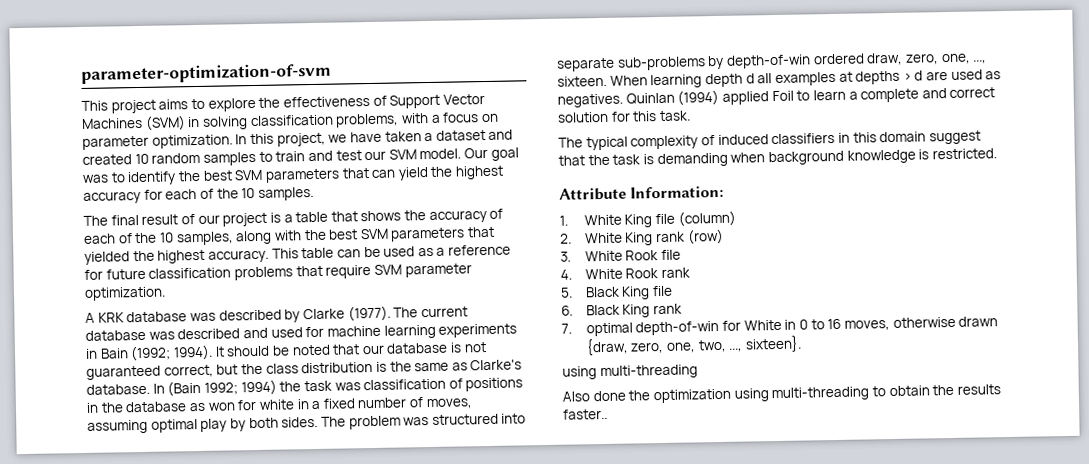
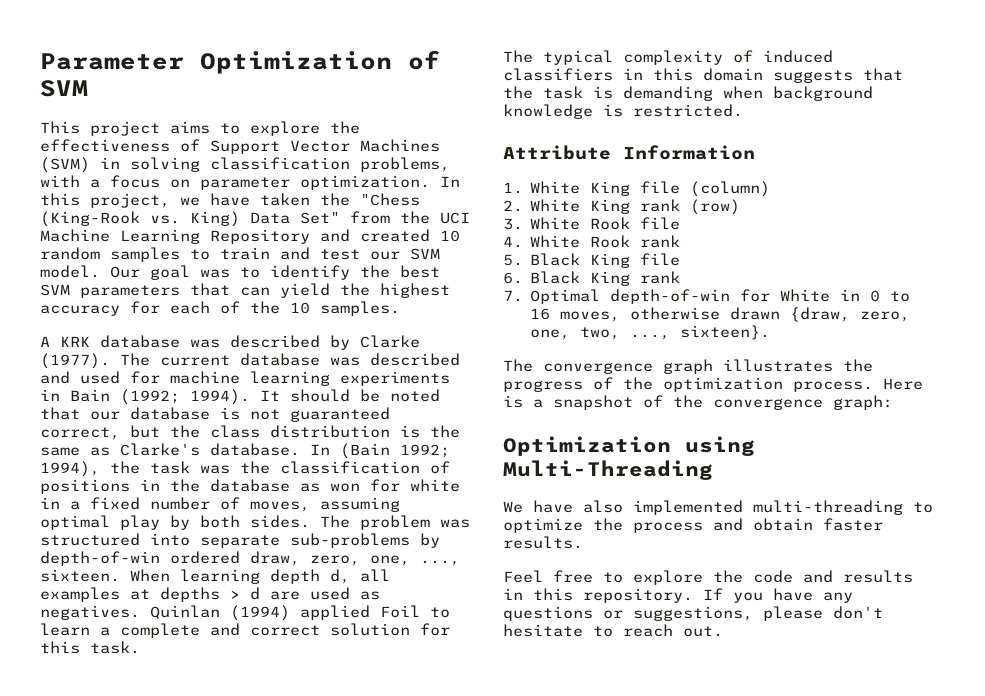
[81,62,332,84] parameter-optimization-of-svm -> [40,50,440,74] [40,80,88,97] Parameter Optimization of SVM
[424,130,486,142] a dataset -> [320,193,420,206] [40,211,470,227] [40,229,310,244] the "Chess (King-Rook vs. King) Data Set" from the UCI Machine Learning Repository
[83,208,504,227] [83,226,496,246] [84,244,512,265] [84,263,472,281] [84,286,166,301] // The final result of our project is a table that shows the accuracy of each of the 10 samples, along with the best SVM parameters that yielded the highest accuracy. This table can be used as a reference for future classification problems that require SVM parameter optimization. -> (400, 308) none
[240,379,277,396] 1994) -> [40,461,100,477] 1994),
(361, 386) none -> [240,461,270,474] the
[745,73,755,84] d -> [330,569,350,584] d,
[928,130,981,145] suggest -> [773,70,853,83] suggests
[630,185,725,199] Information: -> [623,145,755,160] Information
[585,322,633,337] optimal -> [530,289,601,304] Optimal
[562,364,698,380] [562,384,1001,404] [563,408,608,420] using multi-threading // Also done the optimization using multi-threading to obtain the results faster.. -> [503,359,873,374] [503,377,923,392] [503,395,893,410] [503,436,755,456] [503,460,713,480] [503,500,933,515] [503,518,883,533] [503,536,583,549] [503,570,913,585] [503,588,853,603] [503,606,883,621] [503,624,723,637] The convergence graph illustrates the progress of the optimization process. Here is a snapshot of the convergence graph: // Optimization using Multi-Threading // We have also implemented multi-threading to optimize the process and obtain faster results. // Feel free to explore the code and results in this repository. If you have any questions or suggestions, please don't hesitate to reach out.

